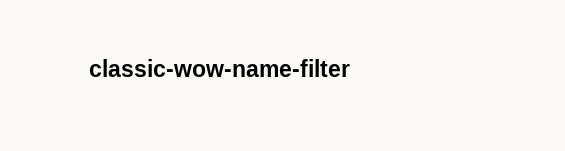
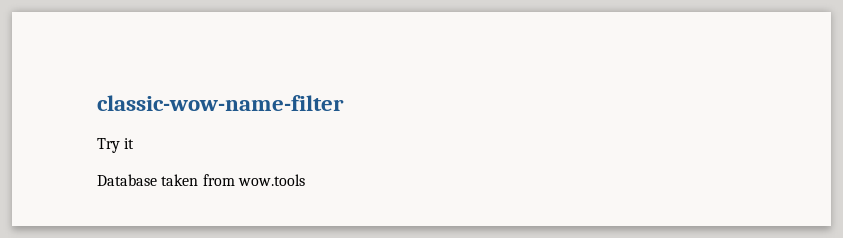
(350, 68) none -> [97,138,135,153] [97,174,305,186] // Try it // Database taken from wow.tools

